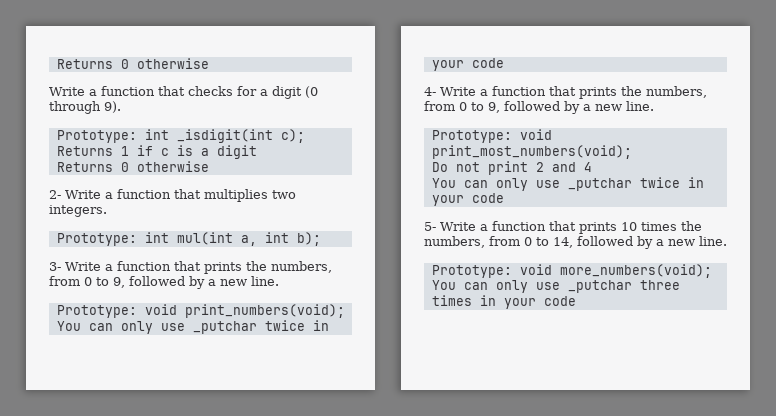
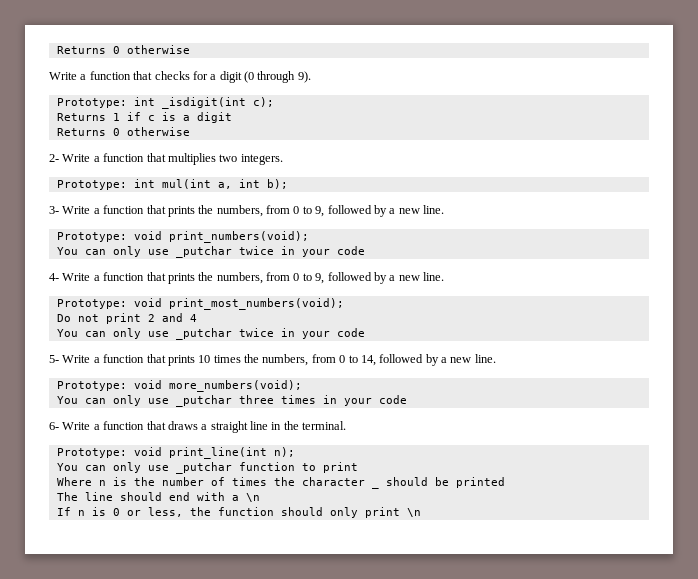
(576, 301) none -> [49,421,347,433] [56,447,295,459] [56,462,358,474] [56,477,365,486] [371,486,379,489] [385,477,505,488] [56,492,260,502] [56,507,421,518] // 6- Write a function that draws a straight line in the terminal. // Prototype: void print_line(int n); // You can only use _putchar function to print // Where n is the number of times the character _ should be printed // The line should end with a \n // If n is 0 or less, the function should only print \n

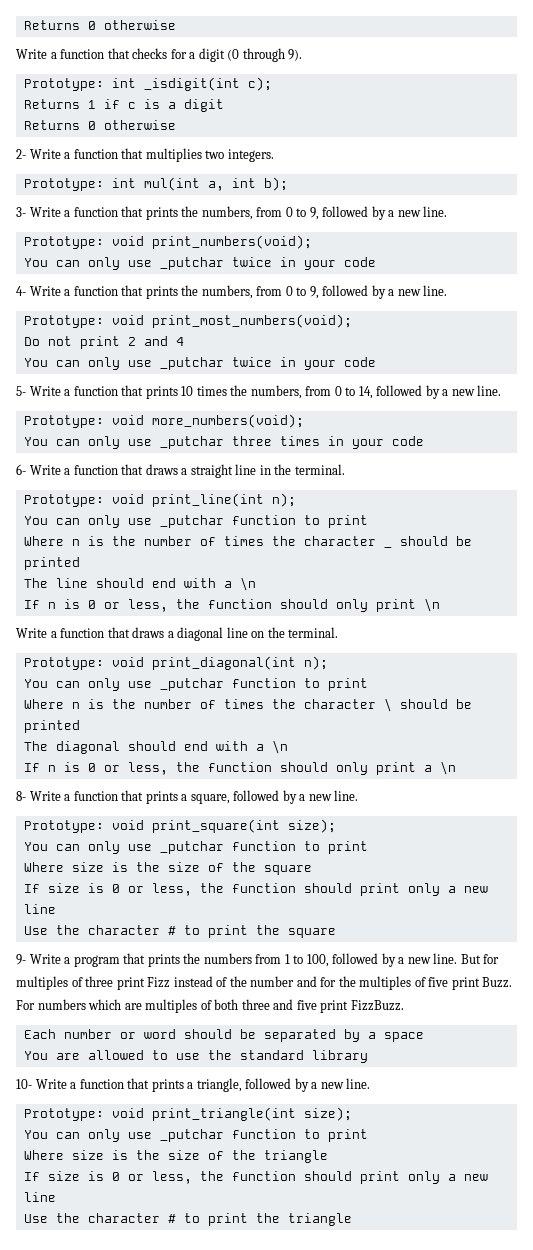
(421, 512) none -> [16,627,339,641] [23,656,328,670] [23,678,368,691] [23,698,472,712] [23,720,80,733] [23,740,288,754] [23,761,456,775] [16,790,359,804] [23,819,336,833] [23,841,368,854] [23,862,312,875] [23,883,488,896] [23,904,56,914] [23,925,336,938] [16,953,500,967] [16,976,513,990] [16,999,404,1013] [23,1029,424,1042] [23,1050,368,1063] [16,1078,371,1092] [23,1107,352,1121] [23,1129,368,1142] [23,1150,328,1163] [23,1171,488,1184] [23,1192,56,1202] [23,1213,352,1226] // Write a function that draws a diagonal line on the terminal. // Prototype: void print_diagonal(int n); // You can only use _putchar function to print // Where n is the number of times the character \ should be printed // The diagonal should end with a \n // If n is 0 or less, the function should only print a \n // 8- Write a function that prints a square, followed by a new line. // Prototype: void print_square(int size); // You can only use _putchar function to print // Where size is the size of the square // If size is 0 or less, the function should print only a new line // Use the character # to print the square // 9- Write a program that prints the numbers from 1 to 100, followed by a new line. But for multiples of three print Fizz instead of the number and for the multiples of five print Buzz. For numbers which are multiples of both three and five print FizzBuzz. // Each number or word should be separated by a space // You are allowed to use the standard library // 10- Write a function that prints a triangle, followed by a new line. // Prototype: void print_triangle(int size); // You can only use _putchar function to print // Where size is the size of the triangle // If size is 0 or less, the function should print only a new line // Use the character # to print the triangle

